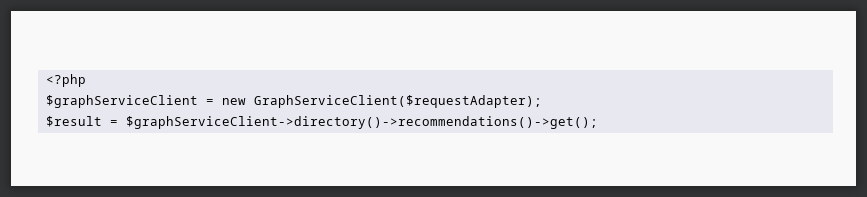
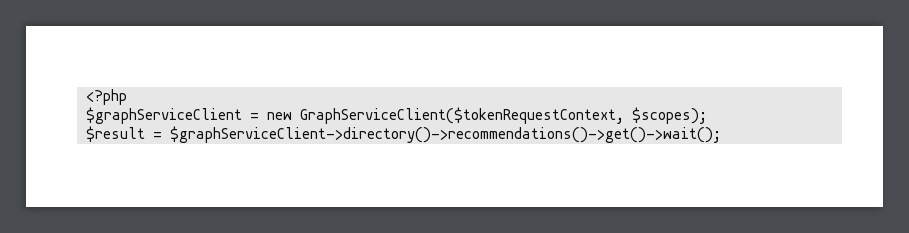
[254,95,543,108] GraphServiceClient($requestAdapter); -> [300,107,707,124] GraphServiceClient($tokenRequestContext, $scopes);
[126,116,599,129] $graphServiceClient->directory()->recommendations()->get(); -> [170,126,721,143] $graphServiceClient->directory()->recommendations()->get()->wait();

